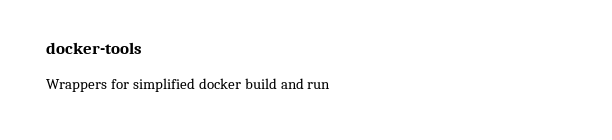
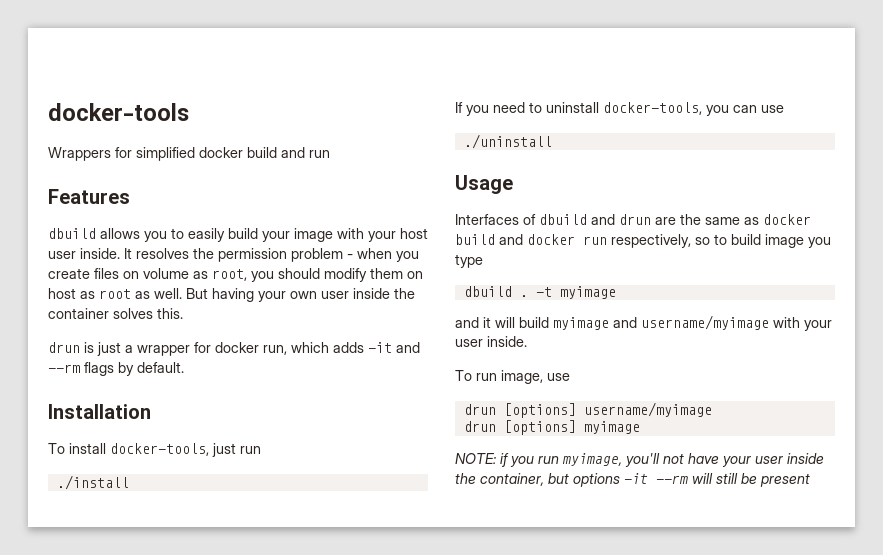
(331, 85) none -> [48,189,130,204] [48,228,428,242] [48,248,419,262] [48,268,423,282] [48,288,415,302] [48,308,183,319] [48,342,420,356] [48,362,184,376] [48,404,151,419] [48,443,261,457] [56,475,129,490] [455,102,784,116] [463,134,552,149] [455,175,513,194] [455,214,811,225] [455,234,831,248] [455,254,483,268] [463,286,616,299] [455,315,832,331] [455,336,527,347] [455,370,570,384] [463,402,712,418] [463,420,640,435] [455,453,824,467] [455,473,810,487] // Features // dbuild allows you to easily build your image with your host user inside. It resolves the permission problem - when you create files on volume as root, you should modify them on host as root as well. But having your own user inside the container solves this. // drun is just a wrapper for docker run, which adds -it and --rm flags by default. // Installation // To install docker-tools, just run // ./install // If you need to uninstall docker-tools, you can use // ./uninstall // Usage // Interfaces of dbuild and drun are the same as docker build and docker run respectively, so to build image you type // dbuild . -t myimage // and it will build myimage and username/myimage with your user inside. // To run image, use // drun [options] username/myimage // drun [options] myimage // NOTE: if you run myimage, you'll not have your user inside the container, but options -it --rm will still be present

